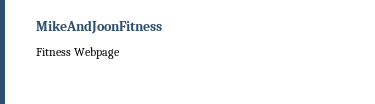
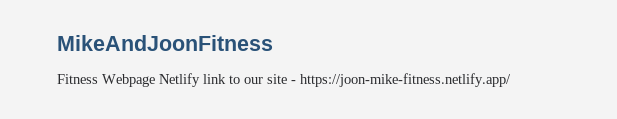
(121, 53) none -> [159,73,511,87] Netlify link to our site - https://joon-mike-fitness.netlify.app/

